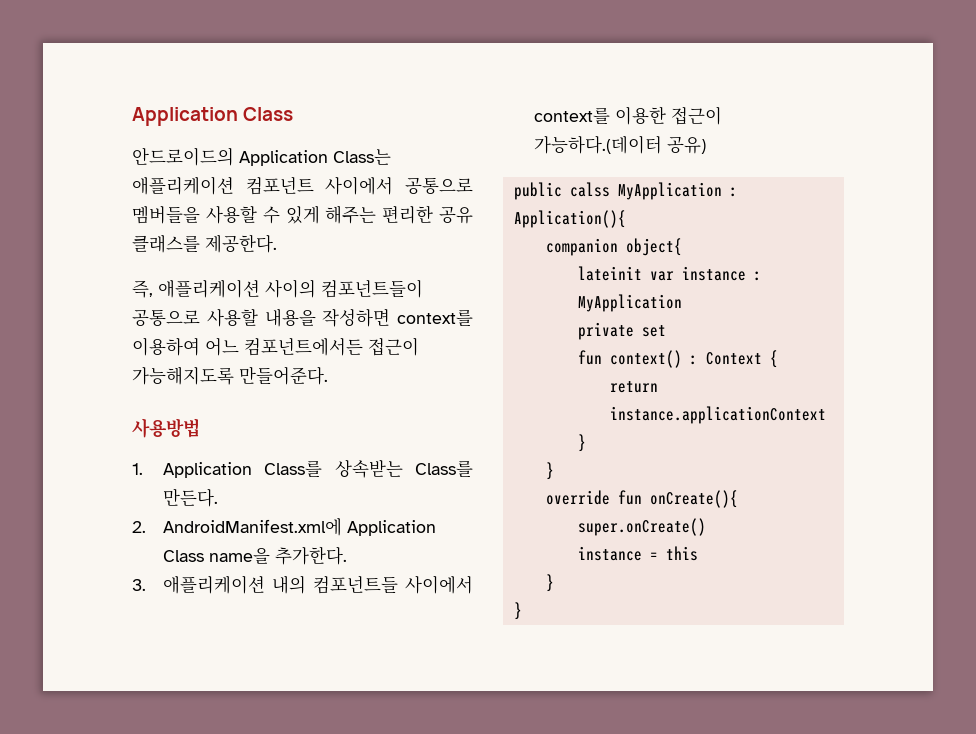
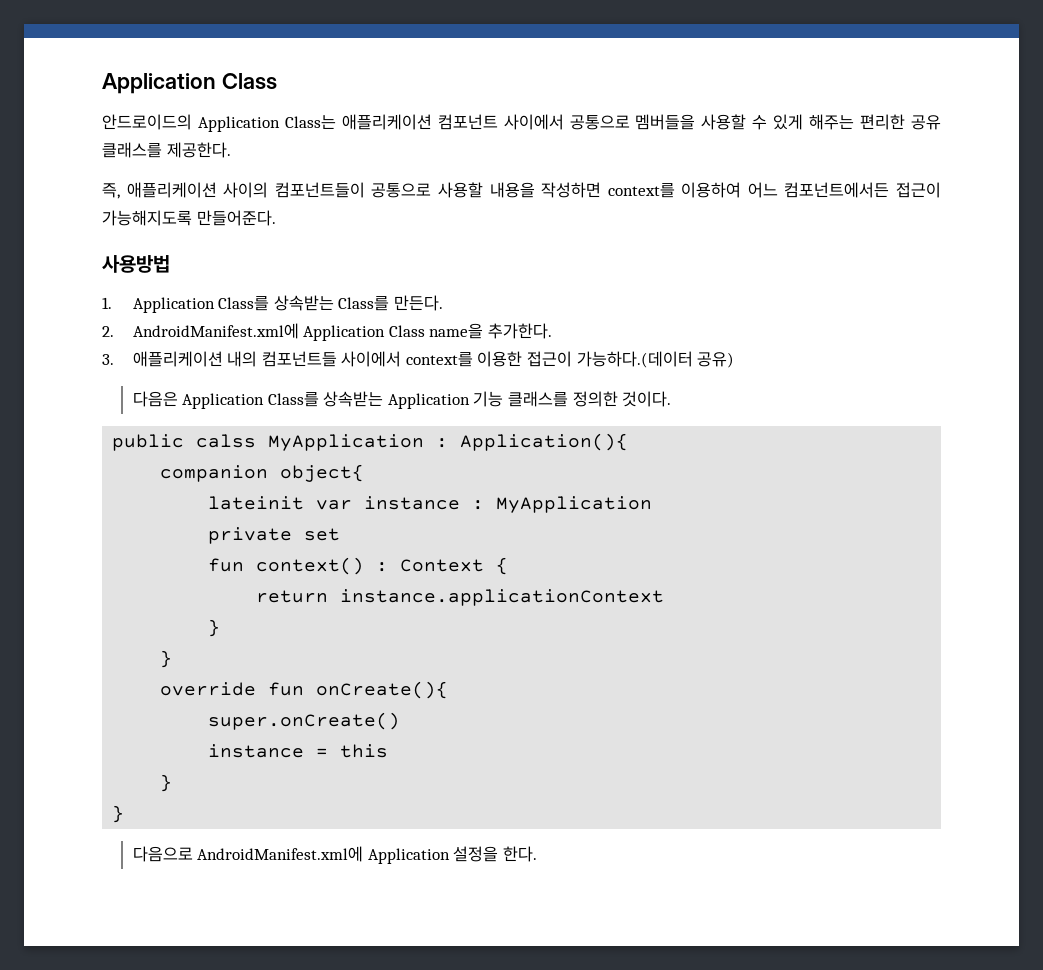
(706, 145) none -> [132,391,672,409] // 다음은 Application Class를 상속받는 Application 기능 클래스를 정의한 것이다.
(522, 611) none -> [132,846,537,864] // 다음으로 AndroidManifest.xml에 Application 설정을 한다.

